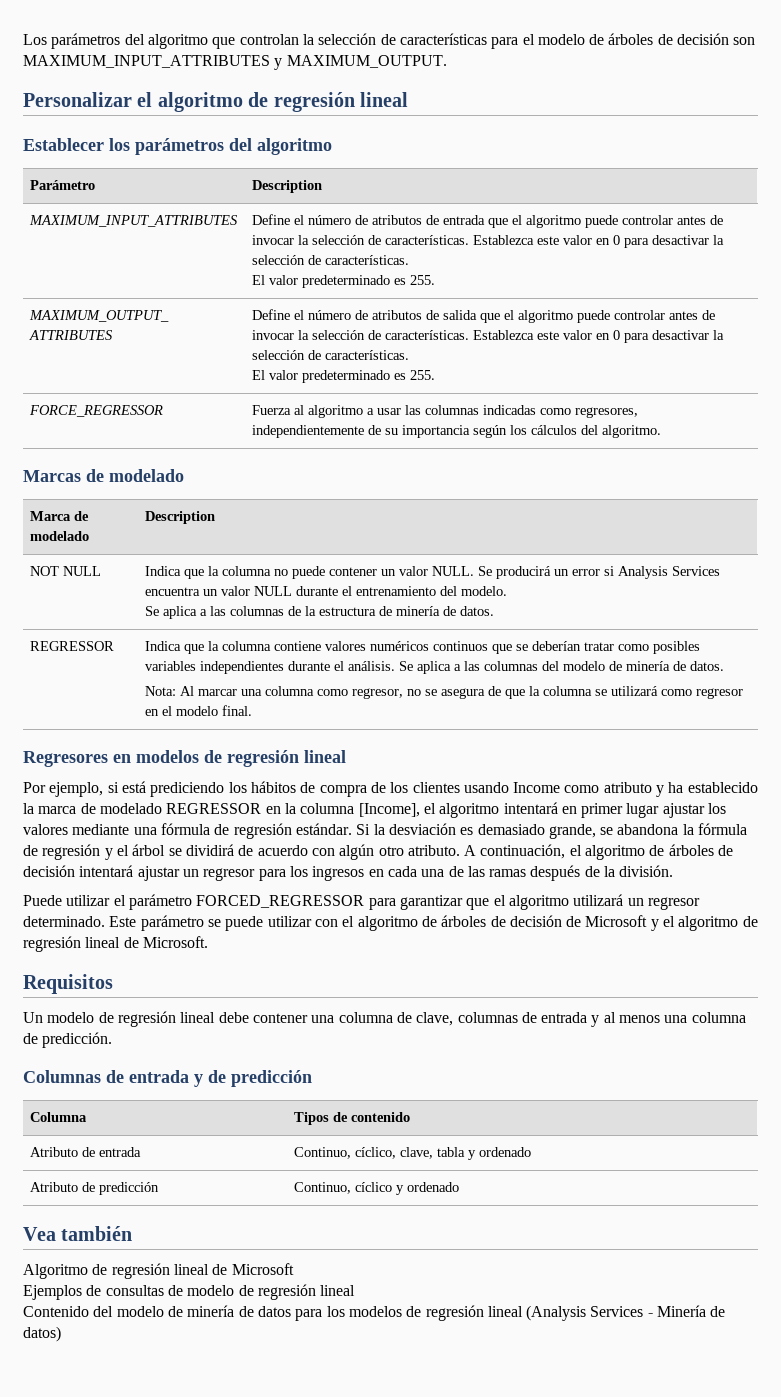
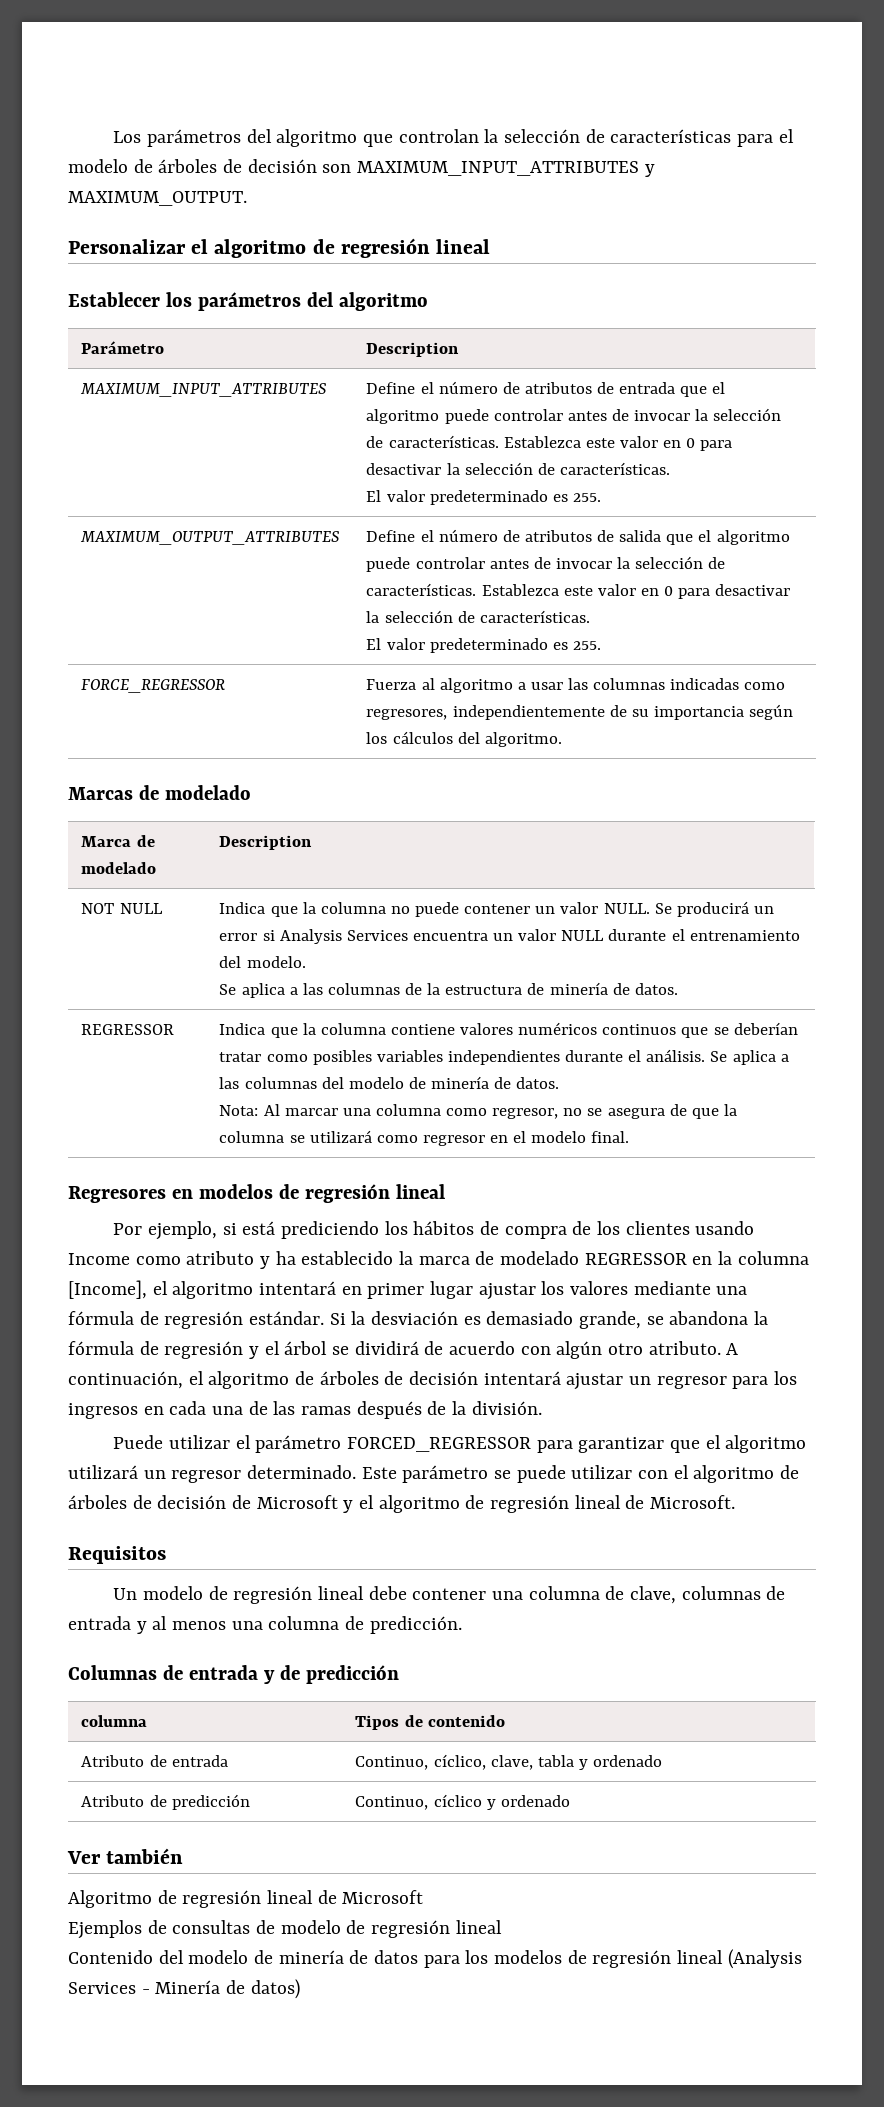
[29,1112,87,1122] Columna -> [81,1715,148,1727] columna
[23,1227,56,1241] Vea -> [67,1851,101,1864] Ver

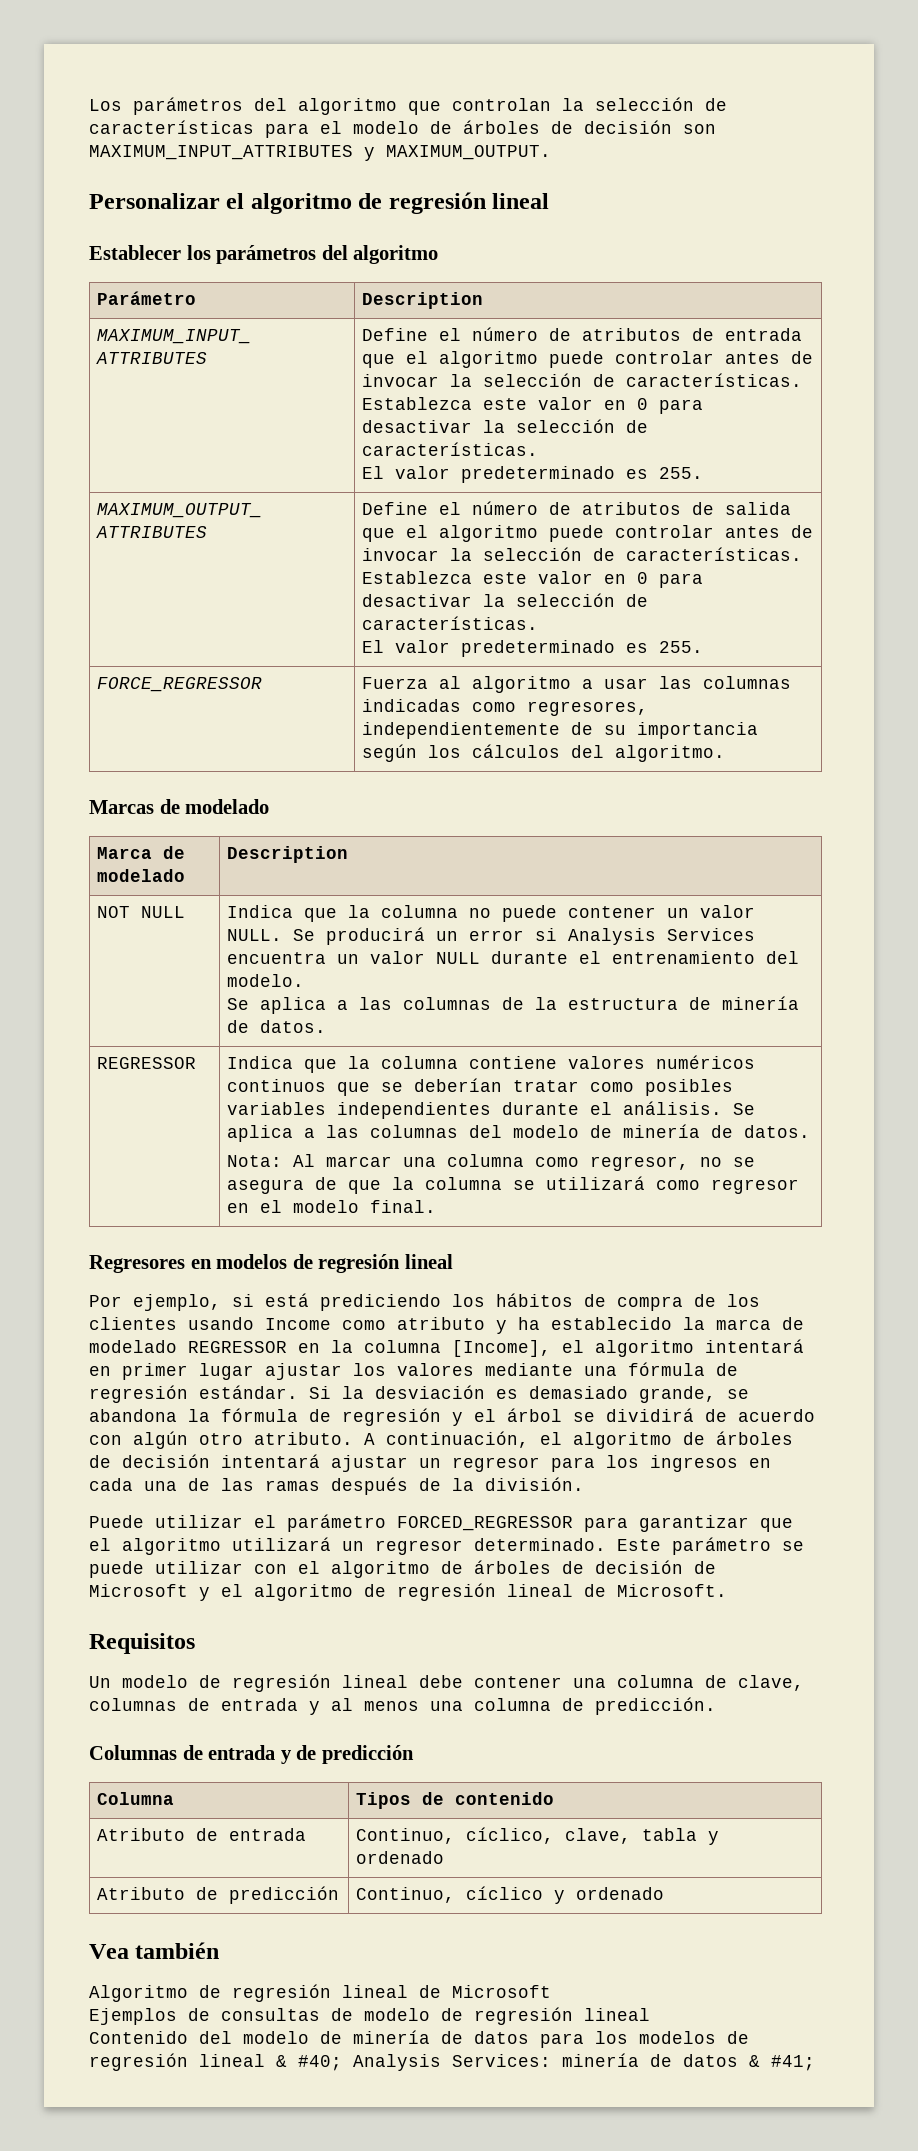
[81,1715,148,1727] columna -> [96,1792,174,1805] Columna
[67,1851,101,1864] Ver -> [89,1944,129,1959] Vea
[727,1949,802,1969] [68,1979,300,1999] (Analysis Services - Minería de datos) -> [276,2053,815,2071] & #40; Analysis Services: minería de datos & #41;

